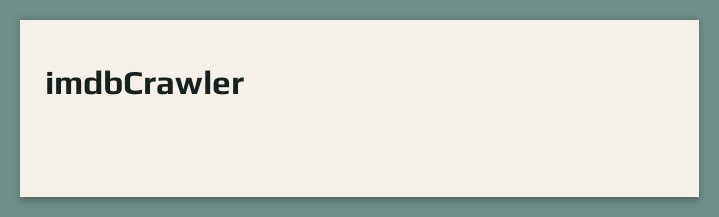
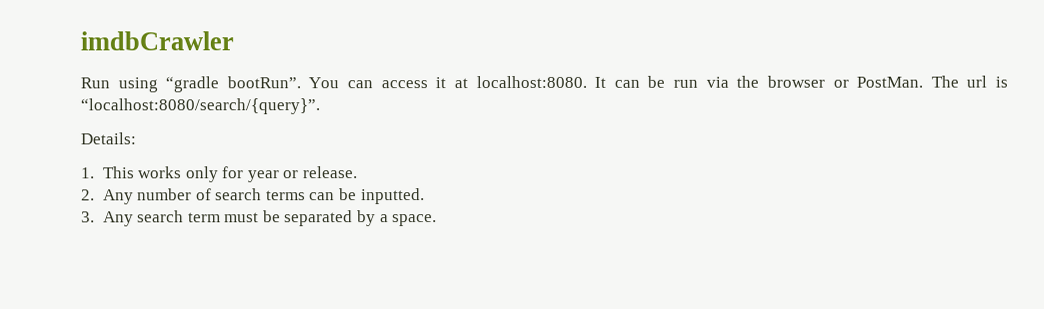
(244, 82) none -> [80,75,1008,93] [80,98,320,115] [80,132,136,145] [81,166,359,183] [81,188,425,205] [81,210,438,227] // Run using “gradle bootRun”. You can access it at localhost:8080. It can be run via the browser or PostMan. The url is “localhost:8080/search/{query}”. // Details: // 1. This works only for year or release. // 2. Any number of search terms can be inputted. // 3. Any search term must be separated by a space.

